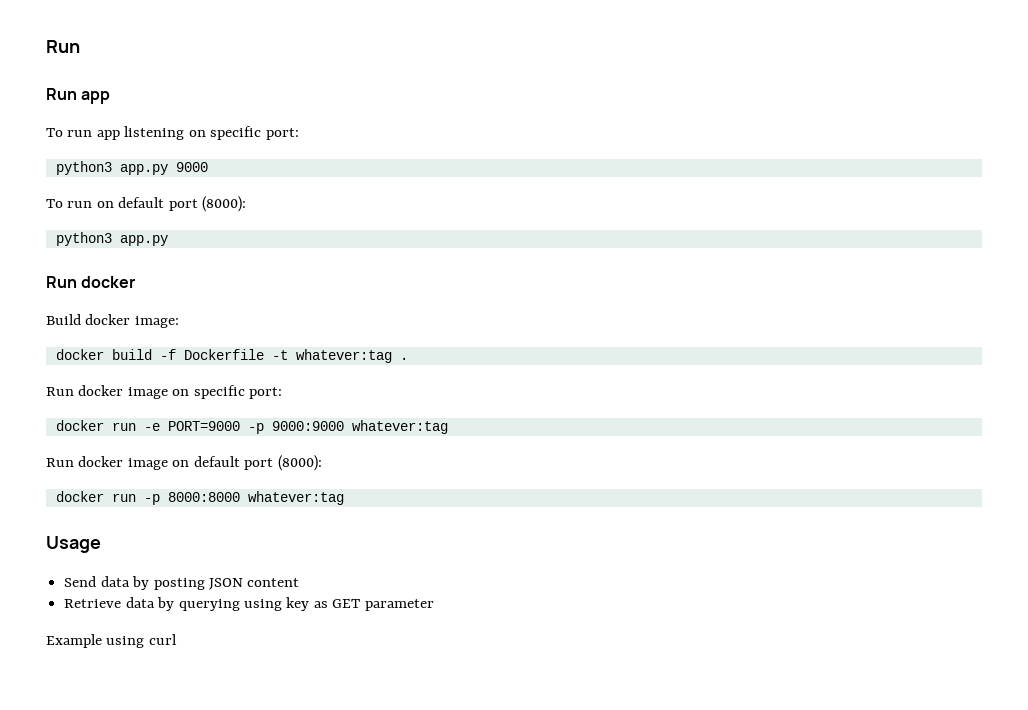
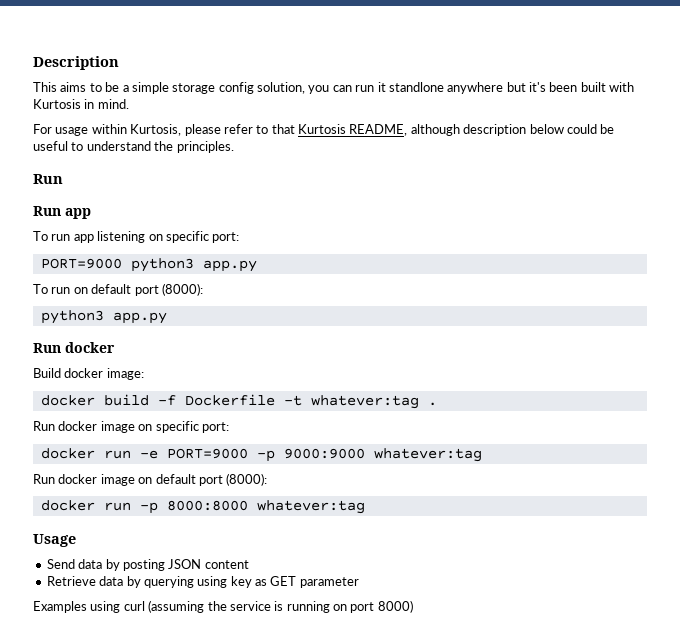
(46, 46) none -> [33,56,119,70] [33,82,635,94] [33,99,129,109] [33,124,615,136] [33,141,234,153] Description // This aims to be a simple storage config solution, you can run it standlone anywhere but it's been built with Kurtosis in mind. // For usage within Kurtosis, please refer to that Kurtosis README, although description below could be useful to understand the principles. //
[55,161,208,175] python3 app.py 9000 -> [40,258,257,272] PORT=9000 python3 app.py
[46,634,102,648] Example -> [33,601,87,613] Examples
(177, 639) none -> [148,600,413,613] (assuming the service is running on port 8000)

